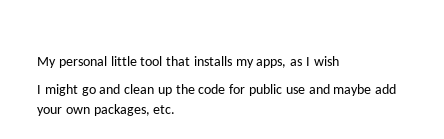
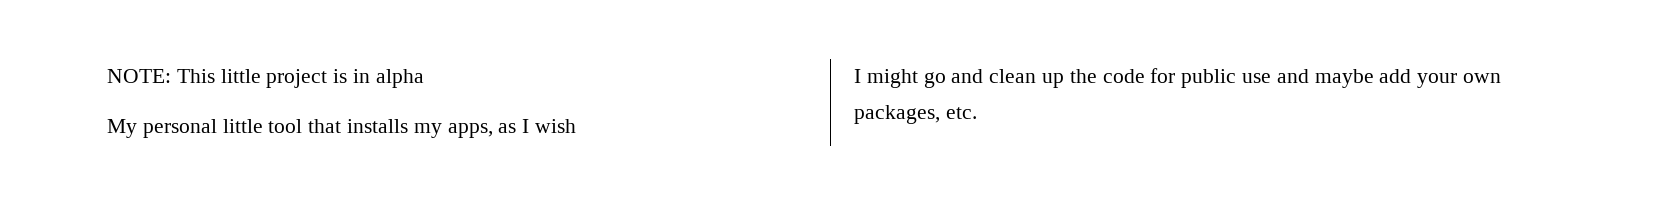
(37, 62) none -> [107,69,424,88] NOTE: This little project is in alpha //

